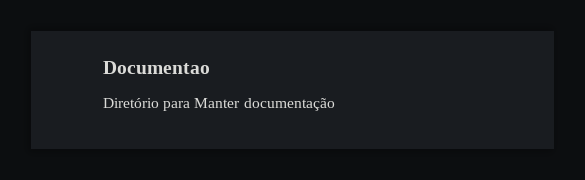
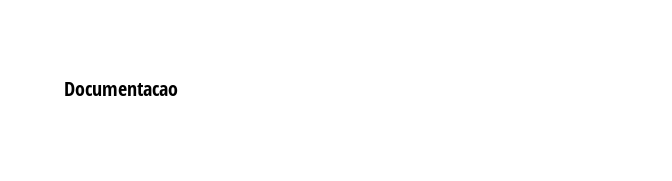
[103,61,210,74] [103,98,335,111] Documentao // Diretório para Manter documentação -> [64,82,178,96] Documentacao

